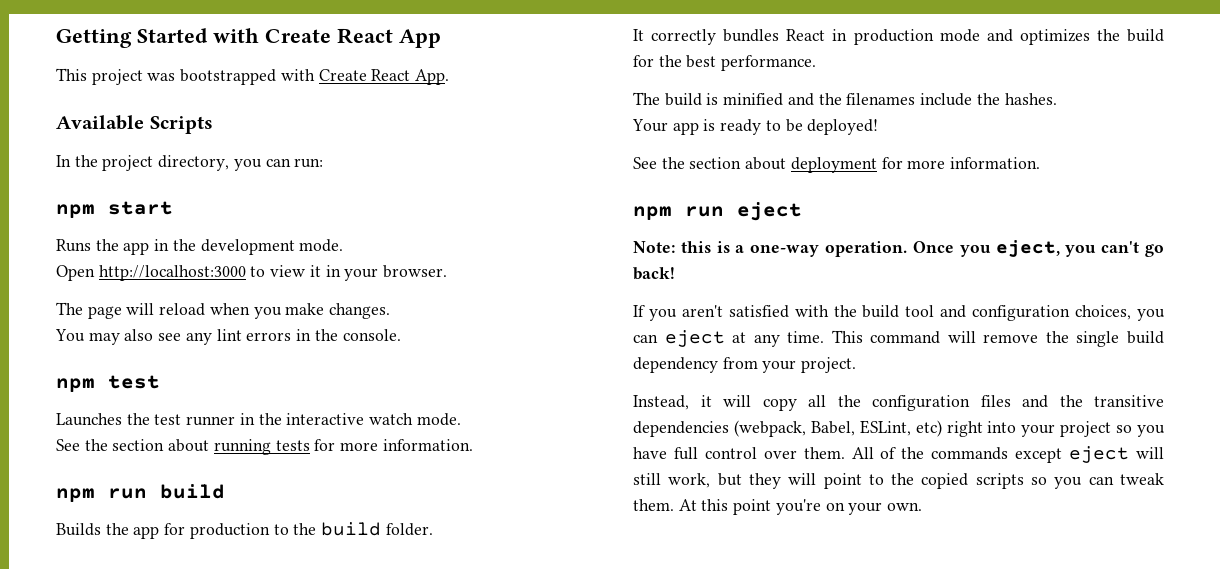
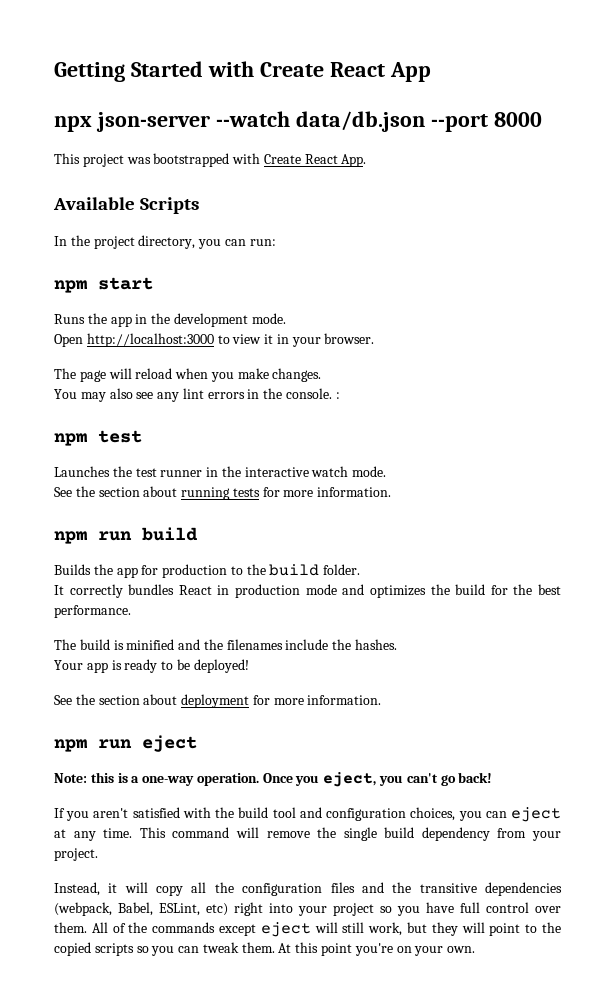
(441, 38) none -> [54,111,542,132] // npx json-server --watch data/db.json --port 8000
(401, 335) none -> [335,392,340,399] :

